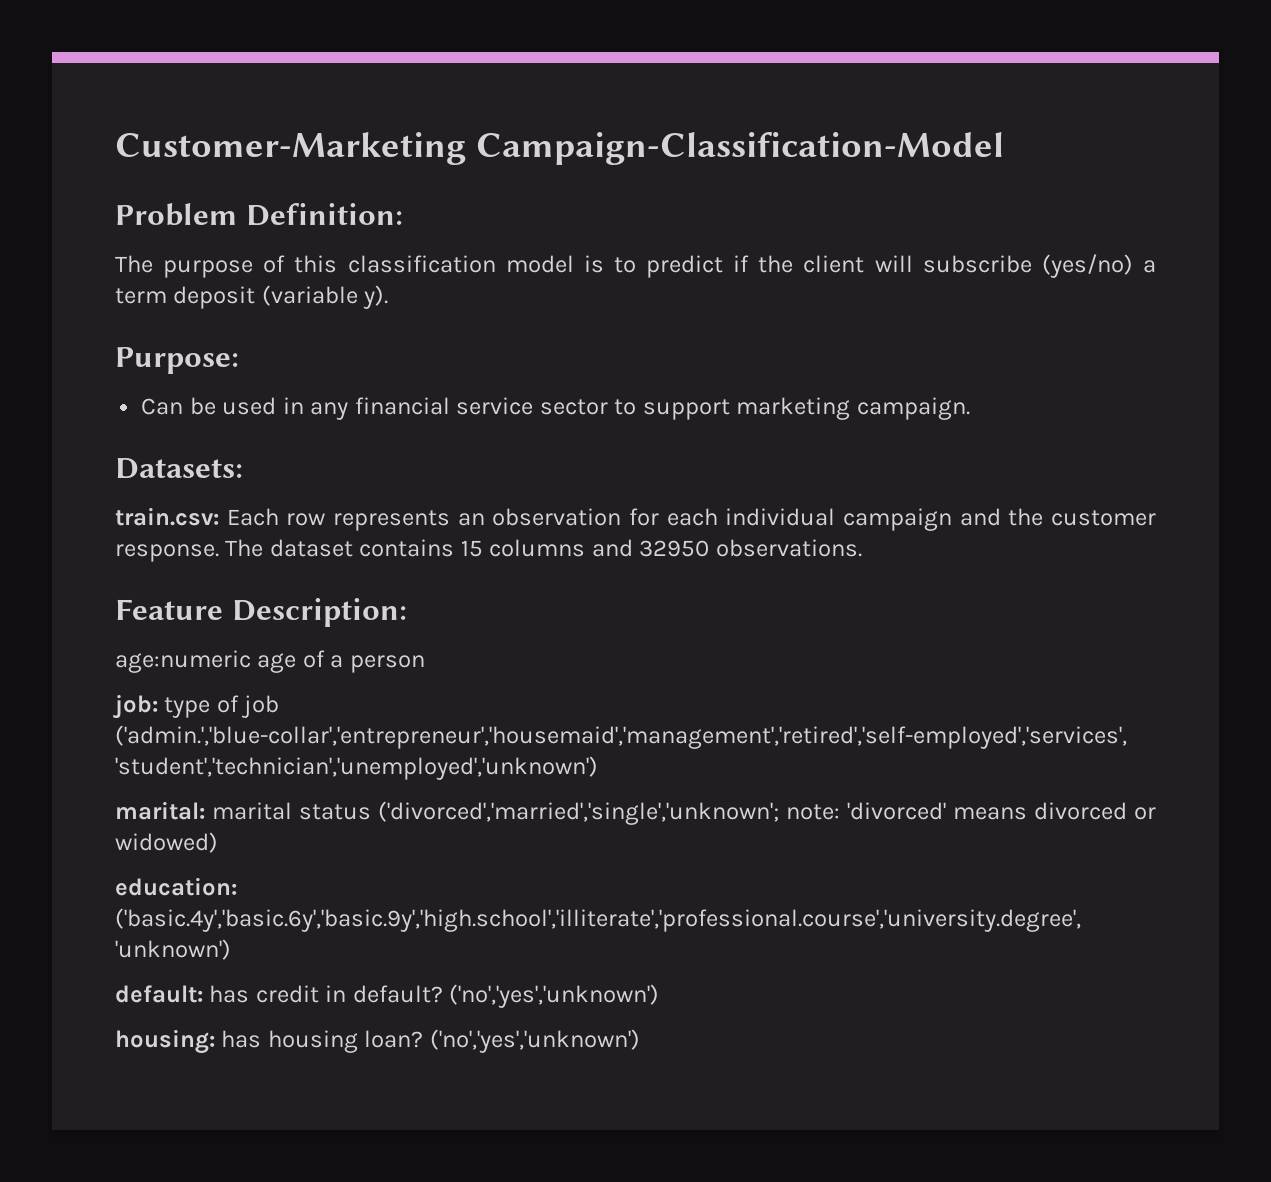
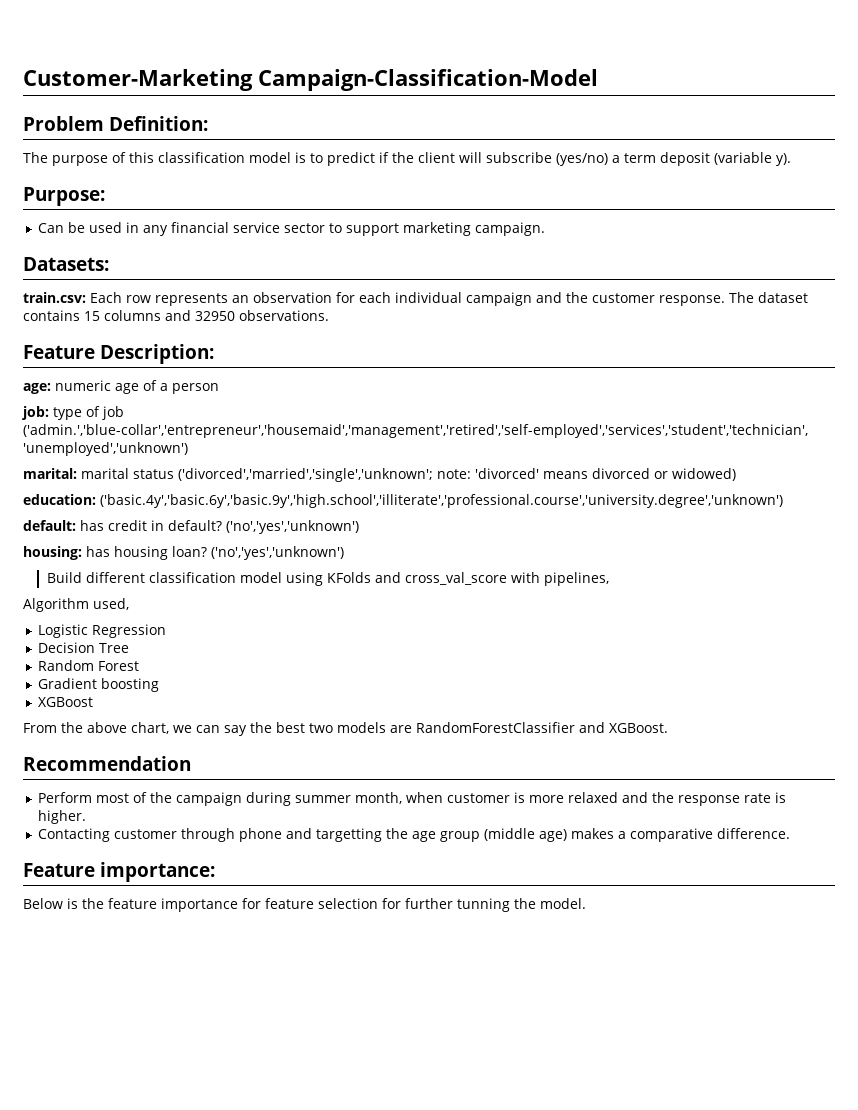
[115,650,251,673] age:numeric -> [23,380,111,394] age: numeric
(640, 1041) none -> [46,572,609,586] [23,598,129,612] [38,624,167,638] [38,642,130,653] [38,660,140,671] [38,678,160,692] [38,697,94,707] [23,722,668,736] [23,756,191,771] [38,792,787,806] [38,810,87,824] [38,828,791,842] [23,862,216,882] [23,898,586,912] // Build different classification model using KFolds and cross_val_score with pipelines, // Algorithm used, // Logistic Regression // Decision Tree // Random Forest // Gradient boosting // XGBoost // From the above chart, we can say the best two models are RandomForestClassifier and XGBoost. // Recommendation // Perform most of the campaign during summer month, when customer is more relaxed and the response rate is higher. // Contacting customer through phone and targetting the age group (middle age) makes a comparative difference. // Feature importance: // Below is the feature importance for feature selection for further tunning the model.

